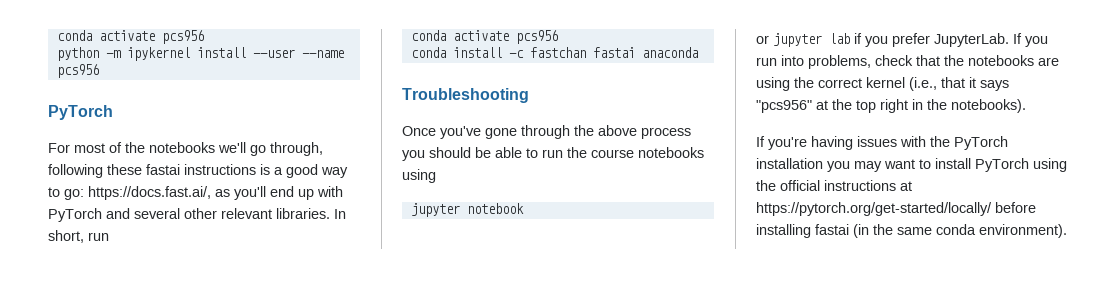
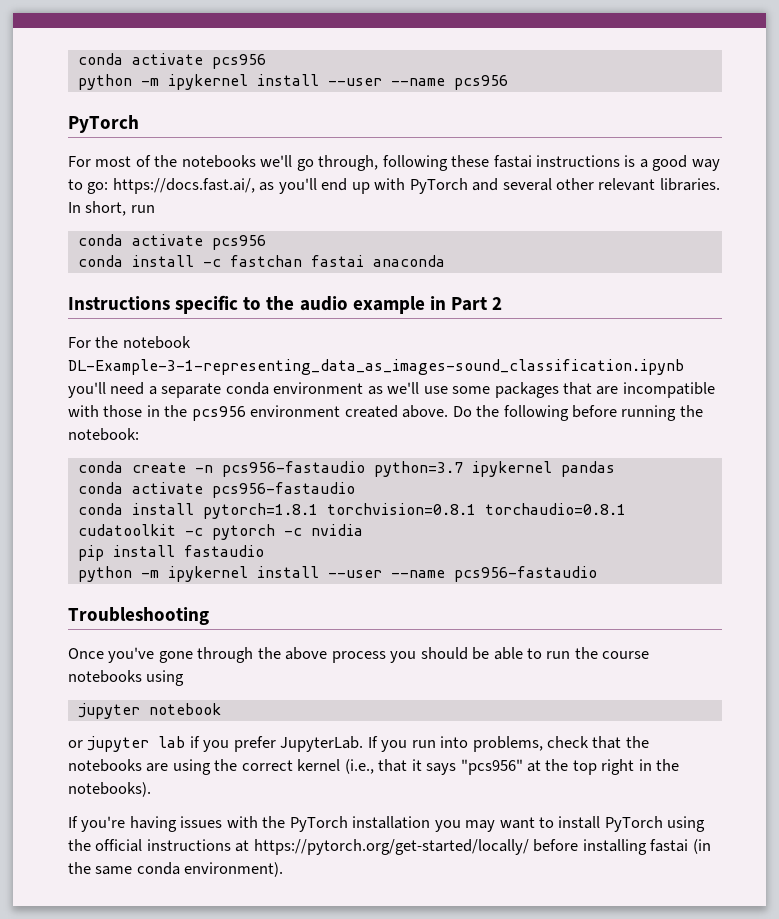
(698, 52) none -> [68,295,503,314] [68,336,191,349] [68,359,684,375] [68,382,715,398] [68,405,703,421] [68,428,139,441] [77,461,615,477] [77,482,355,498] [77,503,626,519] [77,524,363,540] [77,545,264,561] [77,566,597,582] // Instructions specific to the audio example in Part 2 // For the notebook DL-Example-3-1-representing_data_as_images-sound_classification.ipynb you'll need a separate conda environment as we'll use some packages that are incompatible with those in the pcs956 environment created above. Do the following before running the notebook: // conda create -n pcs956-fastaudio python=3.7 ipykernel pandas // conda activate pcs956-fastaudio // conda install pytorch=1.8.1 torchvision=0.8.1 torchaudio=0.8.1 cudatoolkit -c pytorch -c nvidia // pip install fastaudio // python -m ipykernel install --user --name pcs956-fastaudio

